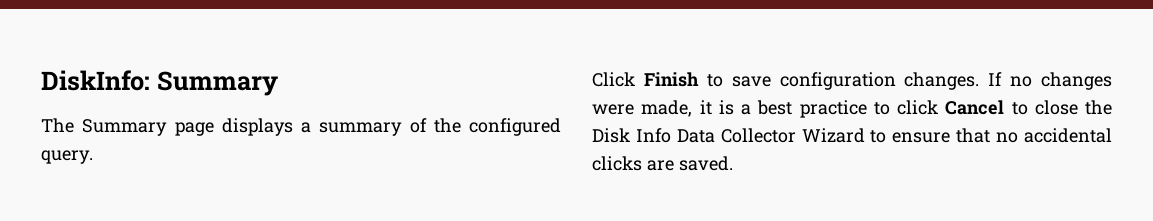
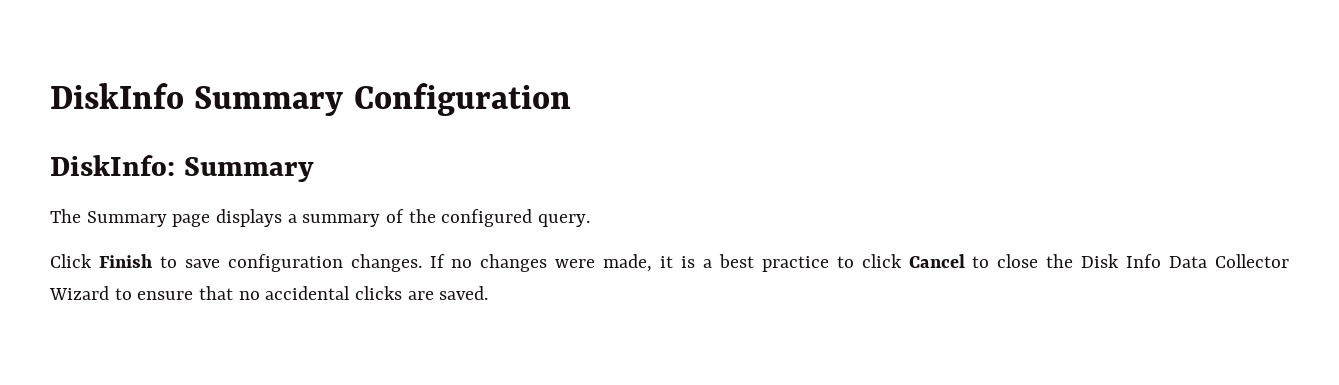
(41, 80) none -> [50,83,571,116] DiskInfo Summary Configuration //

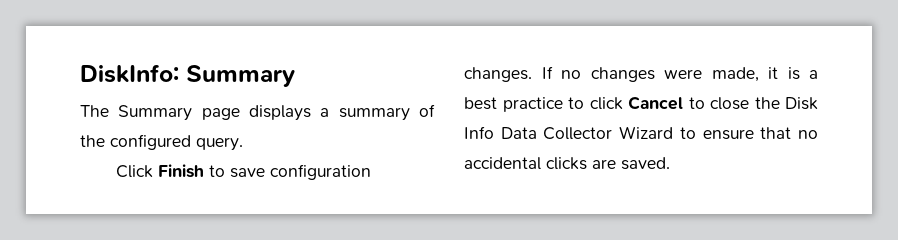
[50,83,571,116] DiskInfo Summary Configuration // -> (80, 73) none

